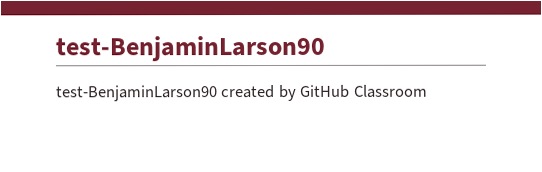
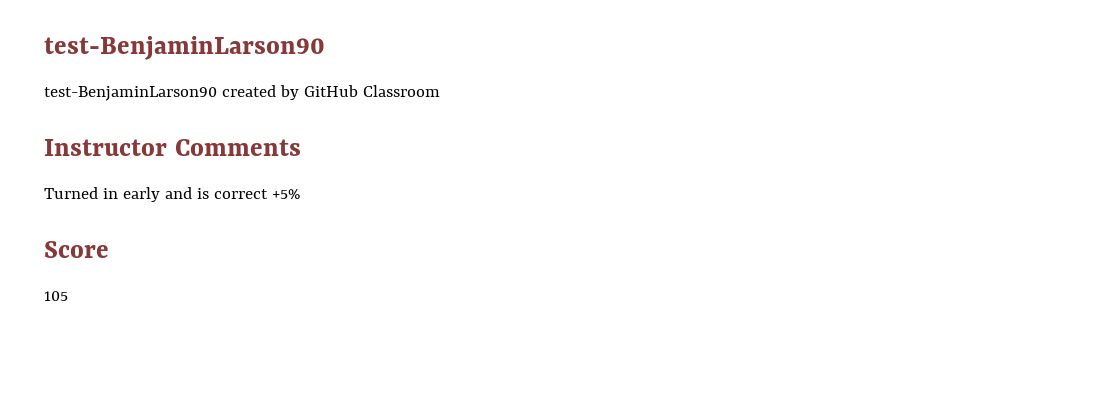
(428, 91) none -> [44,139,301,156] [44,187,300,202] [44,241,109,258] [44,291,68,301] // Instructor Comments // Turned in early and is correct +5% // Score // 105

